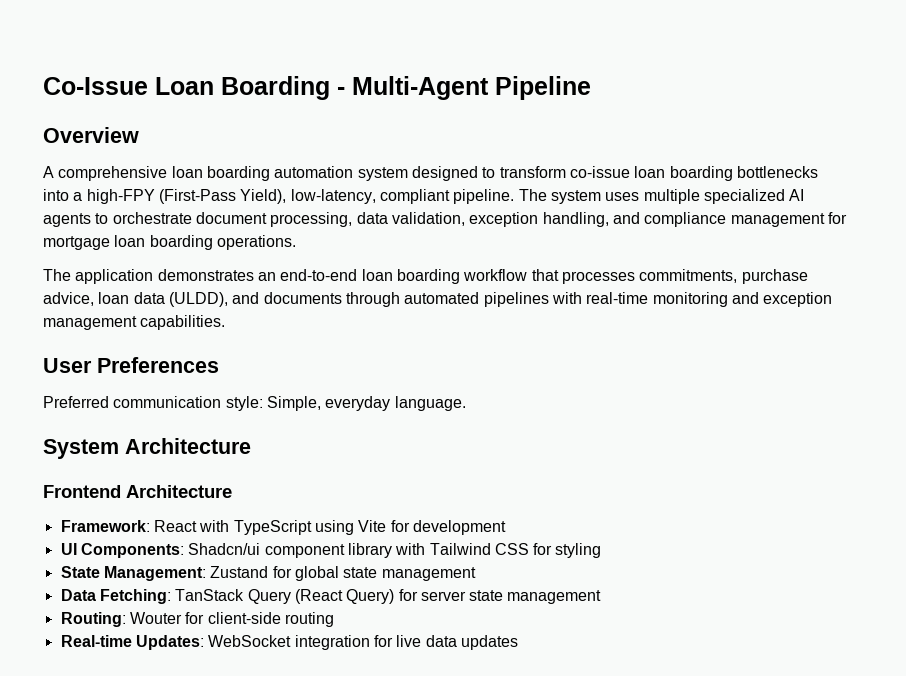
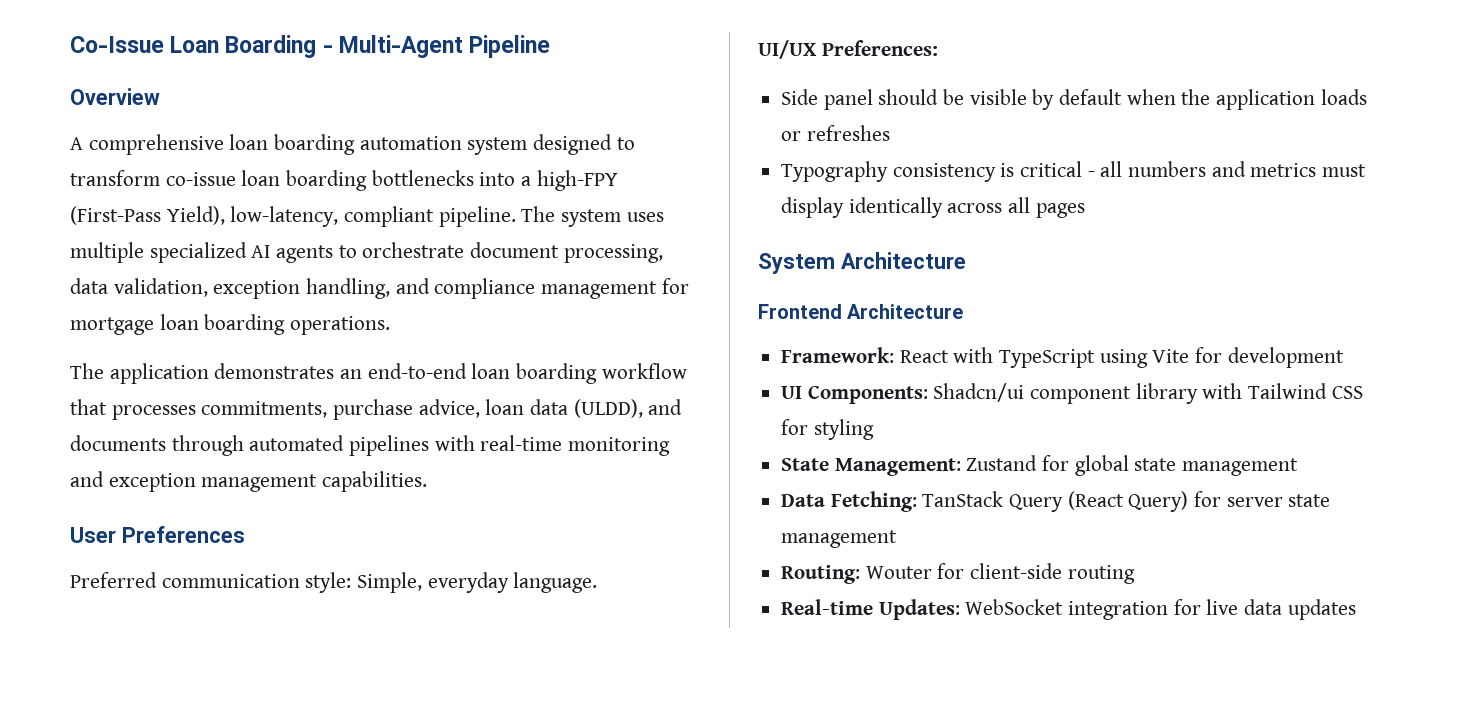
(466, 403) none -> [758,40,938,59] [781,89,1367,110] [781,125,890,141] [781,161,1367,182] [781,197,1085,218] // UI/UX Preferences: // Side panel should be visible by default when the application loads or refreshes // Typography consistency is critical - all numbers and metrics must display identically across all pages

